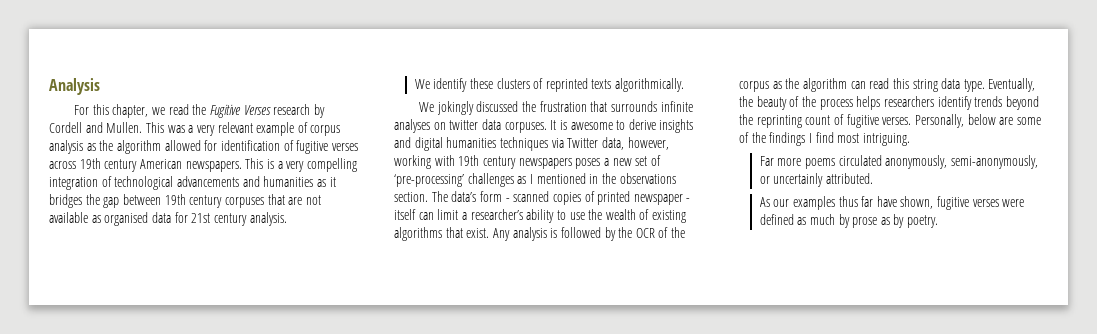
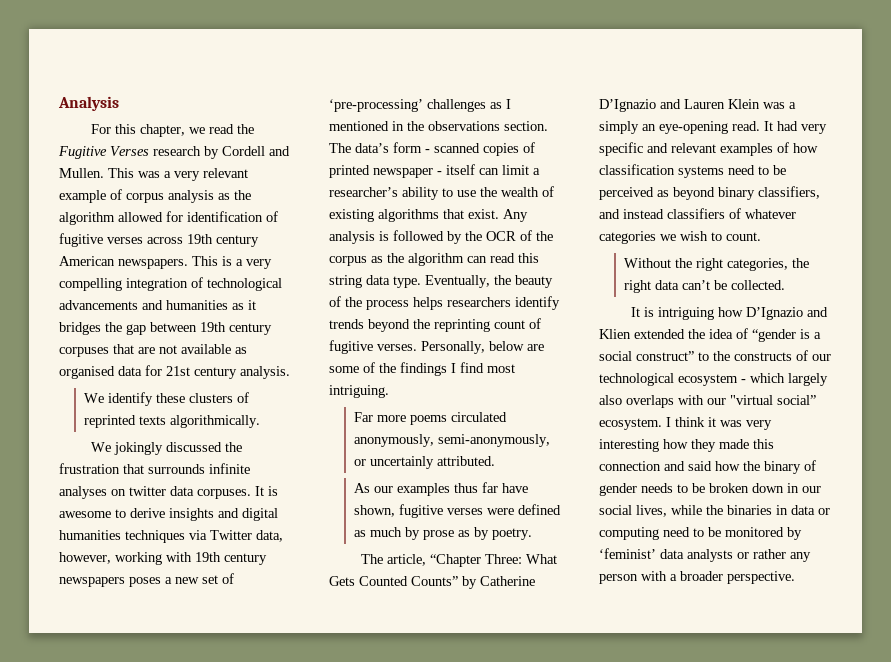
(939, 221) none -> [360,554,557,567] [329,576,535,589] [599,99,796,112] [599,121,827,134] [599,142,818,156] [599,164,786,178] [599,186,820,200] [599,208,796,219] [599,231,761,244] [624,258,810,271] [624,280,786,293] [630,307,828,320] [599,328,821,342] [599,350,831,361] [599,373,828,386] [599,395,816,408] [599,417,772,430] [599,439,774,452] [599,460,816,474] [599,483,821,496] [599,505,830,517] [599,527,802,540] [599,548,811,562] [599,571,795,584] // The article, “Chapter Three: What Gets Counted Counts” by Catherine D’Ignazio and Lauren Klein was a simply an eye-opening read. It had very specific and relevant examples of how classification systems need to be perceived as beyond binary classifiers, and instead classifiers of whatever categories we wish to count. // Without the right categories, the right data can’t be collected. // It is intriguing how D’Ignazio and Klien extended the idea of “gender is a social construct” to the constructs of our technological ecosystem - which largely also overlaps with our "virtual social” ecosystem. I think it was very interesting how they made this connection and said how the binary of gender needs to be broken down in our social lives, while the binaries in data or computing need to be monitored by ‘feminist’ data analysts or rather any person with a broader perspective.

